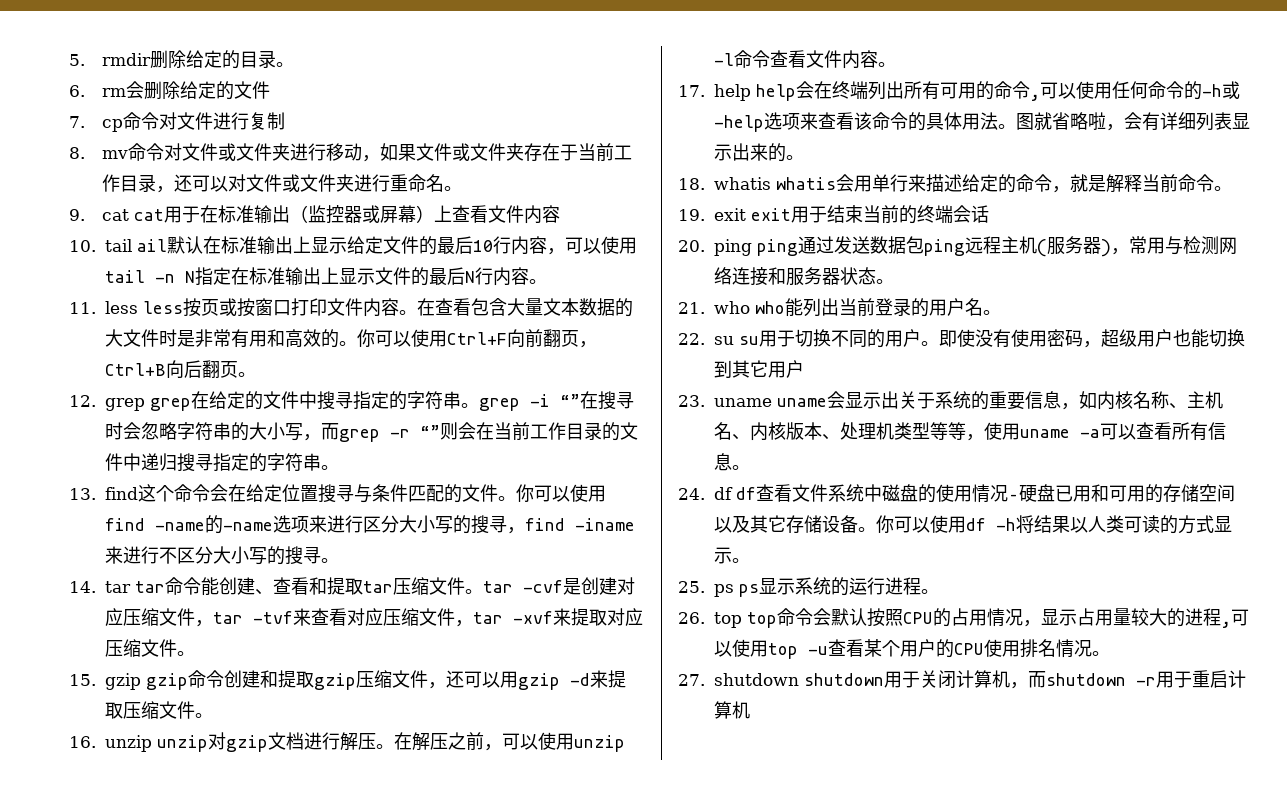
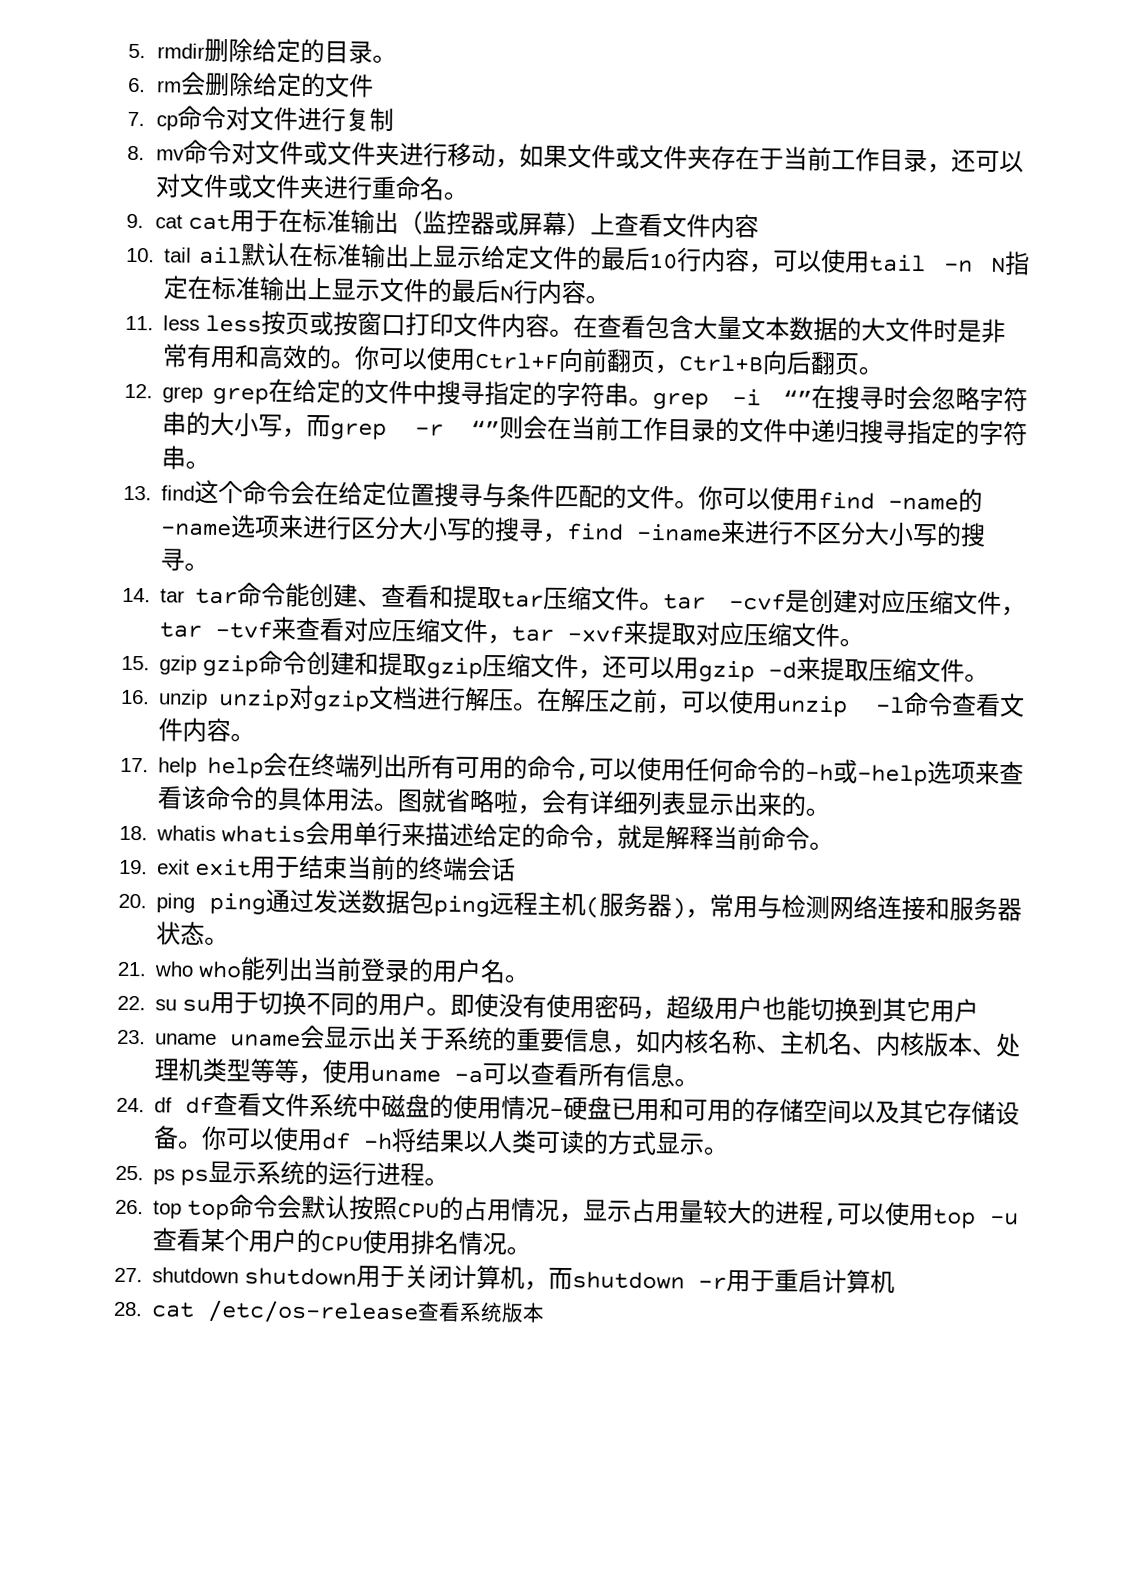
(750, 710) none -> [113,1299,546,1325] // 28. cat /etc/os-release查看系统版本

